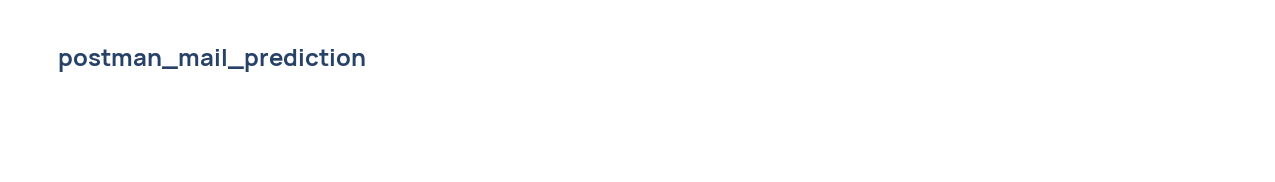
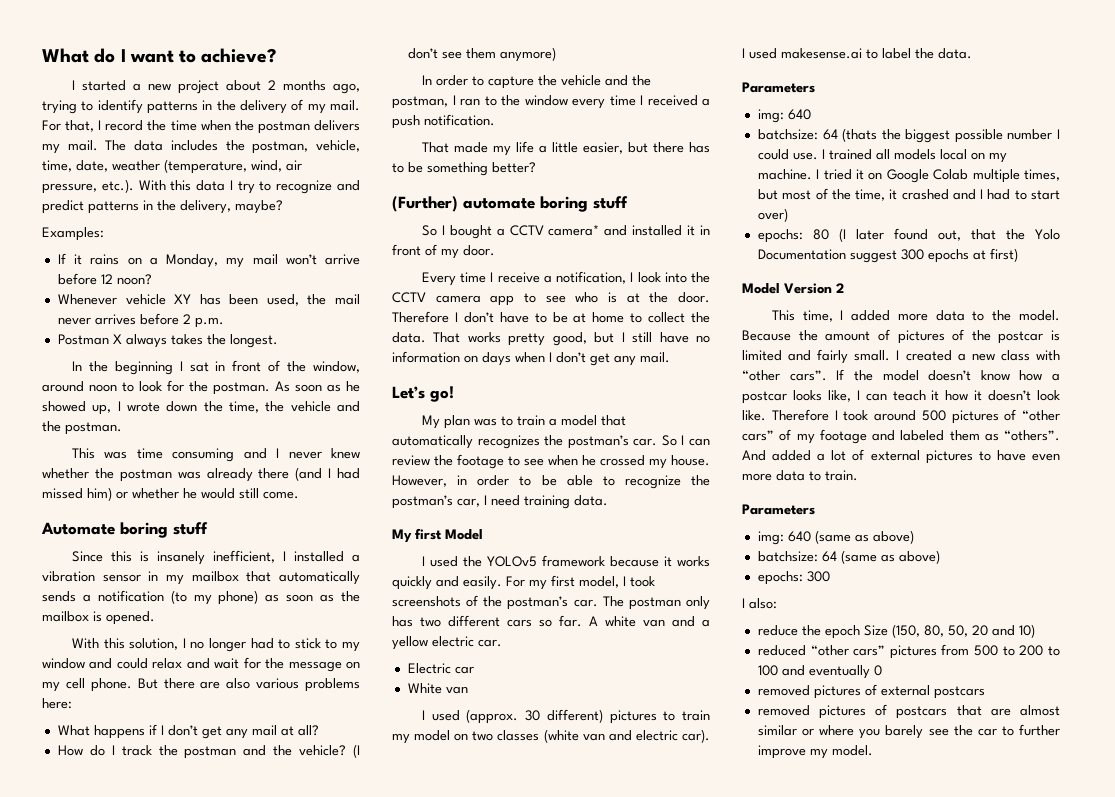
[58,49,366,72] postman_mail_prediction -> [42,48,277,63] [71,80,361,94] [42,99,360,114] [42,120,360,134] [42,140,361,154] [42,159,302,174] [42,179,360,194] [42,200,283,214] [42,227,104,241] [57,253,360,268] [57,273,152,285] [57,294,360,306] [57,313,224,328] [57,334,278,348] [71,360,361,375] [42,380,360,395] [42,401,360,415] [42,421,122,435] [71,448,360,462] [42,467,360,482] [42,487,299,501] [41,522,208,538] [71,550,361,565] [42,571,360,585] [42,590,360,605] [42,611,155,625] [71,638,360,652] [42,657,361,672] [42,678,360,692] [42,698,72,709] [57,724,319,739] [57,744,360,759] [407,47,556,62] [421,75,651,89] [392,95,710,109] [392,114,495,129] [421,141,710,156] [392,162,536,176] [392,196,628,212] [421,225,710,239] [392,244,495,259] [421,271,710,286] [392,292,710,306] [392,311,710,323] [392,332,710,346] [392,351,670,366] [392,386,454,402] [421,415,626,429] [392,435,710,449] [392,454,710,469] [392,475,710,489] [392,495,608,509] [392,528,483,543] [421,555,710,567] [392,575,655,590] [392,595,710,610] [392,615,710,627] [392,636,502,650] [407,663,474,674] [407,683,468,694] [421,709,710,724] [392,729,710,744] [742,48,972,59] [742,82,815,93] [757,109,811,123] [757,128,1060,143] [757,149,1007,163] [757,169,1060,183] [757,188,1060,201] [757,208,788,222] [757,228,1060,243] [757,248,1018,263] [742,283,844,294] [771,310,1060,322] [742,329,1060,344] [742,349,1060,364] [742,369,1060,381] [742,390,1060,404] [742,409,1060,424] [742,429,1060,444] [742,449,1060,464] [742,470,858,481] [742,504,815,515] [757,530,914,545] [757,550,940,564] [757,571,830,585] [742,598,777,609] [757,624,1035,639] [757,644,1060,659] [757,665,882,679] [757,684,985,699] [757,704,1060,719] [757,724,1060,739] [757,745,873,759] What do I want to achieve? // I started a new project about 2 months ago, trying to identify patterns in the delivery of my mail. For that, I record the time when the postman delivers my mail. The data includes the postman, vehicle, time, date, weather (temperature, wind, air pressure, etc.). With this data I try to recognize and predict patterns in the delivery, maybe? // Examples: // If it rains on a Monday, my mail won’t arrive before 12 noon? // Whenever vehicle XY has been used, the mail never arrives before 2 p.m. // Postman X always takes the longest. // In the beginning I sat in front of the window, around noon to look for the postman. As soon as he showed up, I wrote down the time, the vehicle and the postman. // This was time consuming and I never knew whether the postman was already there (and I had missed him) or whether he would still come. // Automate boring stuff // Since this is insanely inefficient, I installed a vibration sensor in my mailbox that automatically sends a notification (to my phone) as soon as the mailbox is opened. // With this solution, I no longer had to stick to my window and could relax and wait for the message on my cell phone. But there are also various problems here: // What happens if I don’t get any mail at all? // How do I track the postman and the vehicle? (I don’t see them anymore) // In order to capture the vehicle and the postman, I ran to the window every time I received a push notification. // That made my life a little easier, but there has to be something better? // (Further) automate boring stuff // So I bought a CCTV camera* and installed it in front of my door. // Every time I receive a notification, I look into the CCTV camera app to see who is at the door. Therefore I don’t have to be at home to collect the data. That works pretty good, but I still have no information on days when I don’t get any mail. // Let’s go! // My plan was to train a model that automatically recognizes the postman’s car. So I can review the footage to see when he crossed my house. However, in order to be able to recognize the postman’s car, I need training data. // My first Model // I used the YOLOv5 framework because it works quickly and easily. For my first model, I took screenshots of the postman’s car. The postman only has two different cars so far. A white van and a yellow electric car. // Electric car // White van // I used (approx. 30 different) pictures to train my model on two classes (white van and electric car). I used makesense.ai to label the data. // Parameters // img: 640 // batchsize: 64 (thats the biggest possible number I could use. I trained all models local on my machine. I tried it on Google Colab multiple times, but most of the time, it crashed and I had to start over) // epochs: 80 (I later found out, that the Yolo Documentation suggest 300 epochs at first) // Model Version 2 // This time, I added more data to the model. Because the amount of pictures of the postcar is limited and fairly small. I created a new class with “other cars”. If the model doesn’t know how a postcar looks like, I can teach it how it doesn’t look like. Therefore I took around 500 pictures of “other cars” of my footage and labeled them as “others”. And added a lot of external pictures to have even more data to train. // Parameters // img: 640 (same as above) // batchsize: 64 (same as above) // epochs: 300 // I also: // reduce the epoch Size (150, 80, 50, 20 and 10) // reduced “other cars” pictures from 500 to 200 to 100 and eventually 0 // removed pictures of external postcars // removed pictures of postcars that are almost similar or where you barely see the car to further improve my model.

